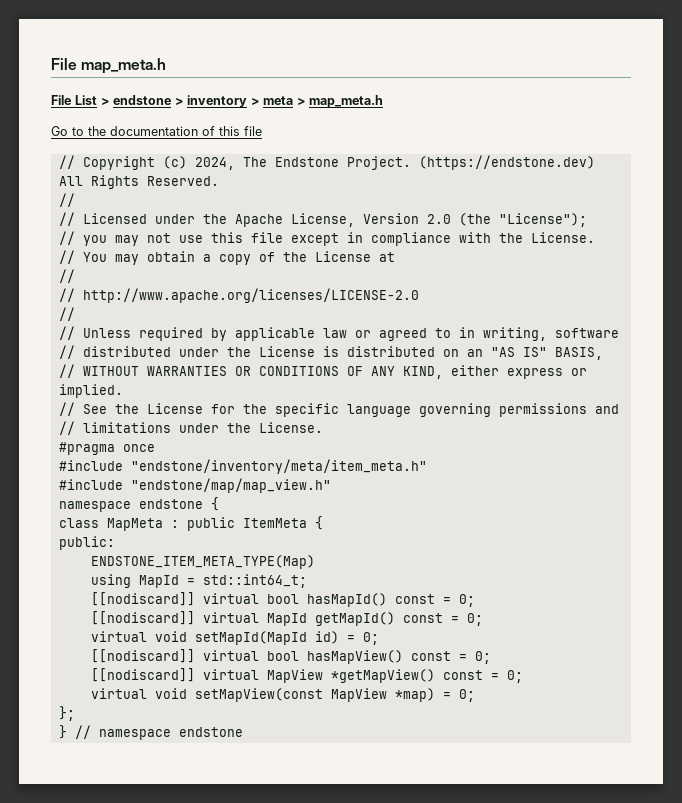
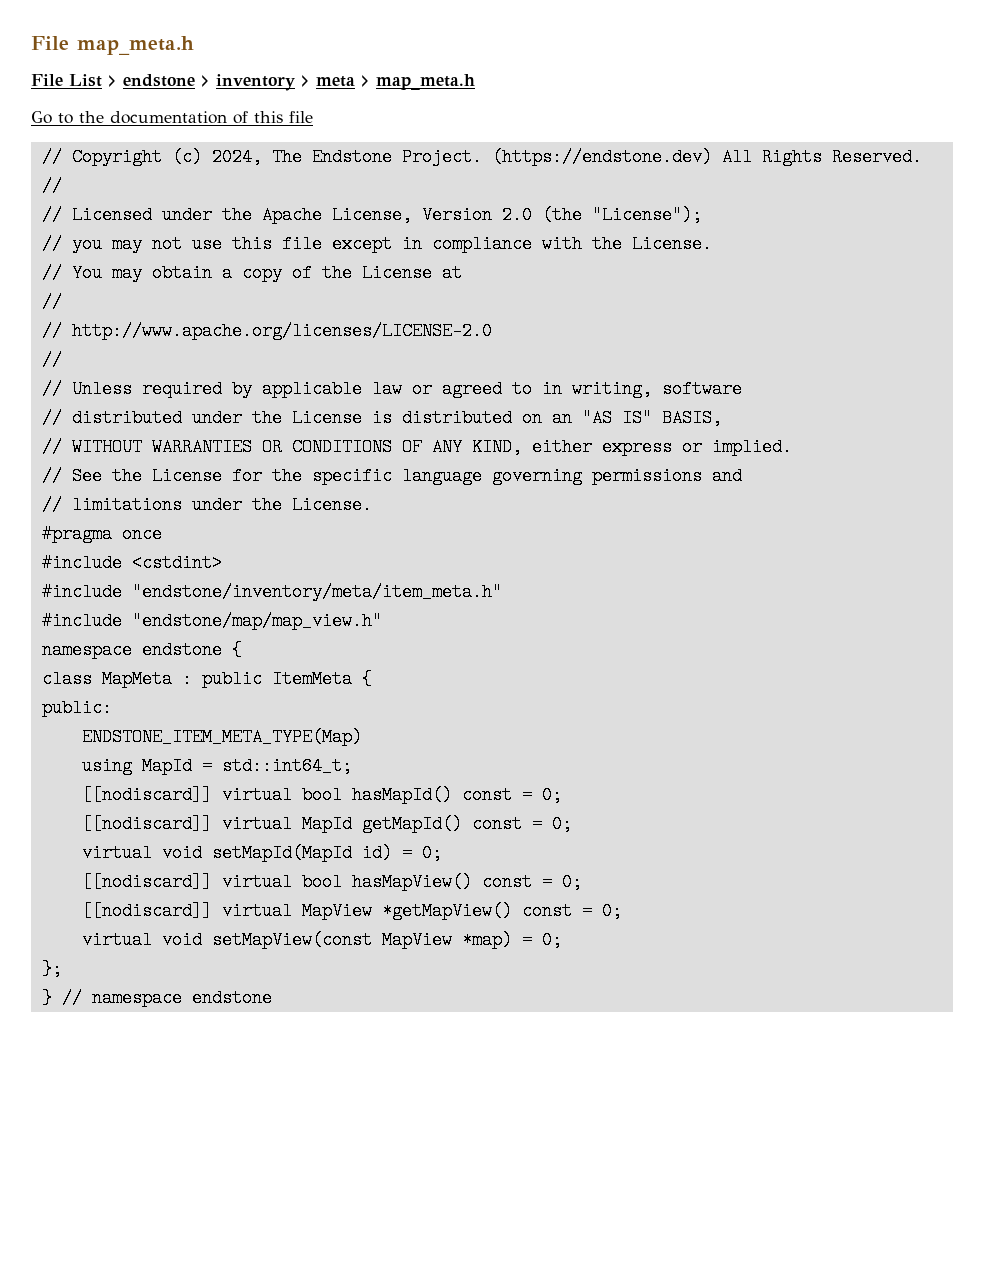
(155, 448) none -> [41,554,222,572] // #include <cstdint>

